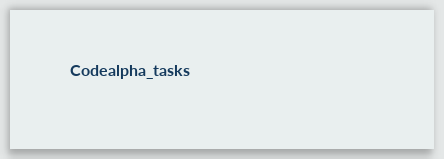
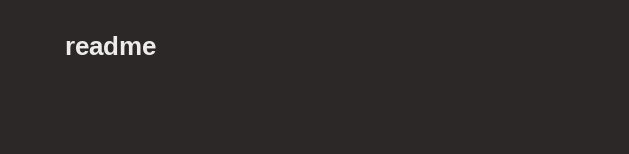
[70,65,190,79] Codealpha_tasks -> [65,36,156,55] readme

